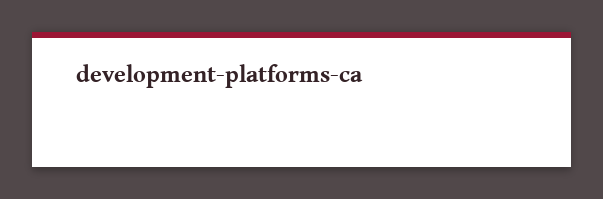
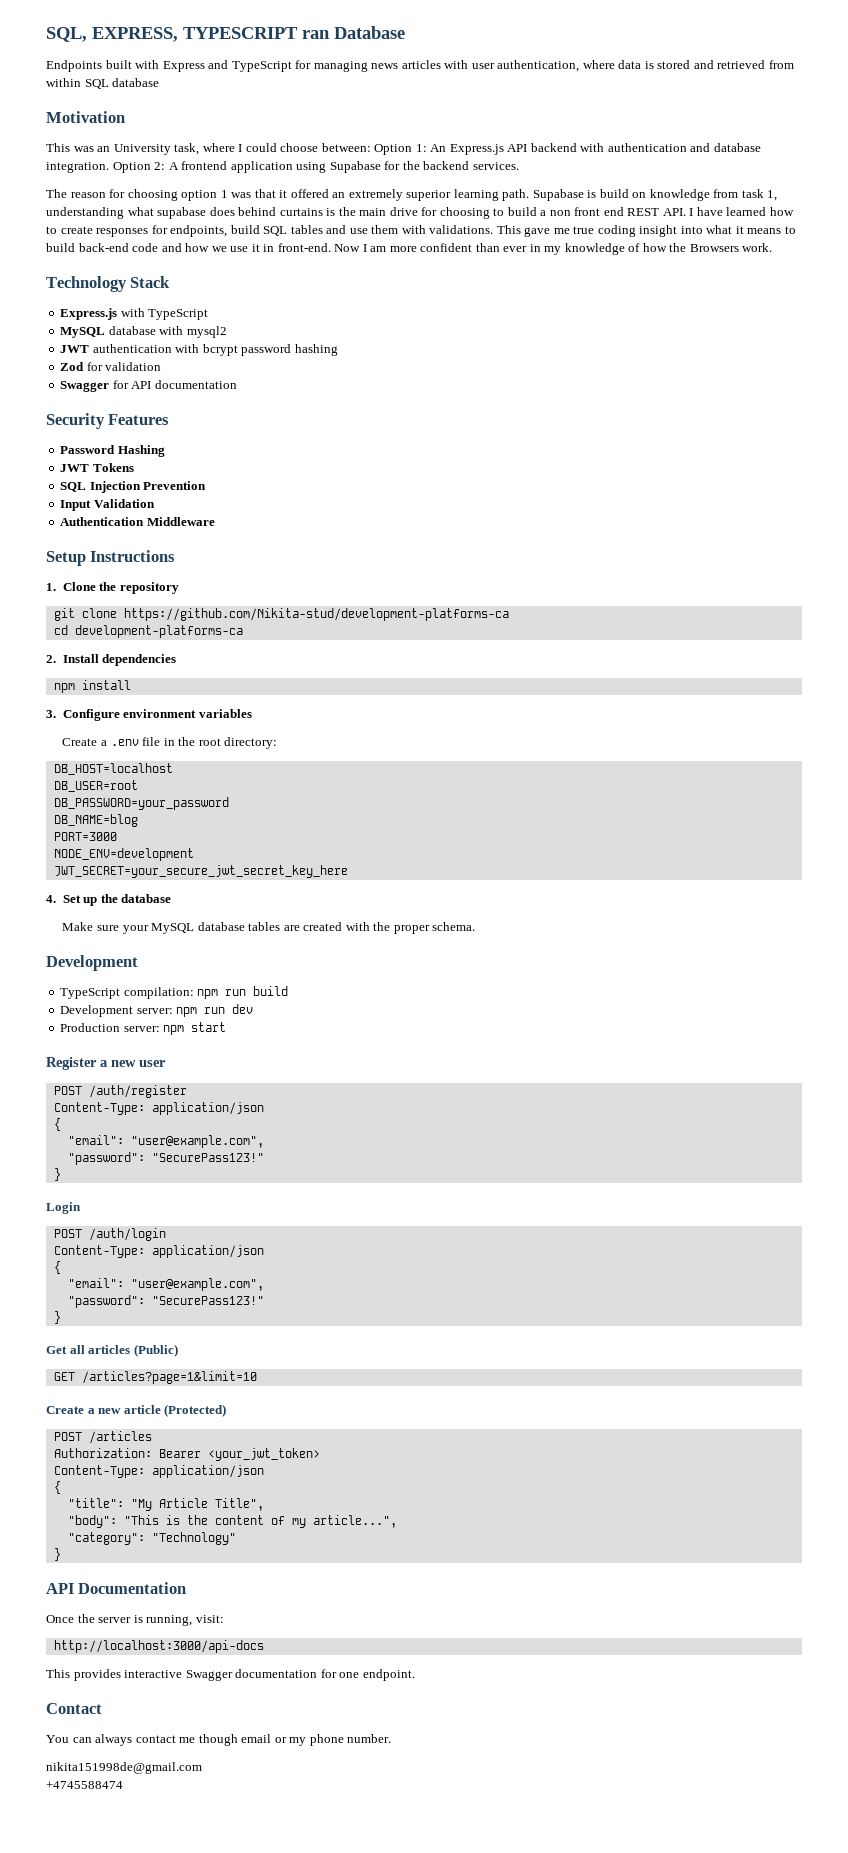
[76,64,363,88] development-platforms-ca -> [46,26,405,42] [46,60,794,72] [46,78,160,89] [46,111,125,123] [46,143,761,155] [46,161,519,173] [46,189,778,201] [46,207,794,219] [46,225,796,237] [46,243,773,255] [46,276,171,292] [60,308,209,320] [60,326,227,338] [60,344,338,356] [60,362,162,371] [60,380,237,392] [46,413,170,429] [60,445,165,457] [60,463,134,472] [60,481,207,493] [60,499,155,511] [60,517,215,526] [46,550,176,566] [46,582,179,594] [53,608,509,621] [53,625,243,638] [46,654,177,666] [53,680,131,693] [46,709,252,721] [62,737,278,749] [53,763,173,775] [53,780,138,792] [53,797,229,810] [53,814,138,827] [53,832,117,841] [53,848,194,861] [53,865,348,878] [46,894,172,906] [62,922,476,934] [46,955,138,971] [60,986,289,999] [60,1004,254,1017] [60,1022,227,1035] [46,1057,166,1070] [53,1085,187,1098] [53,1102,264,1115] [53,1118,61,1131] [67,1135,264,1148] [67,1152,264,1165] [53,1168,61,1181] [46,1202,81,1214] [53,1228,166,1241] [53,1245,264,1258] [53,1261,61,1274] [67,1278,264,1291] [67,1295,264,1308] [53,1311,61,1324] [46,1344,178,1357] [53,1371,257,1384] [46,1404,227,1417] [53,1431,152,1444] [53,1448,320,1461] [53,1465,264,1478] [53,1481,61,1494] [67,1498,264,1511] [67,1515,397,1528] [67,1532,236,1545] [53,1548,61,1561] [46,1582,187,1594] [46,1614,224,1626] [53,1640,264,1653] [46,1669,415,1681] [46,1703,102,1714] [46,1734,392,1746] [46,1762,202,1774] [46,1781,123,1789] SQL, EXPRESS, TYPESCRIPT ran Database // Endpoints built with Express and TypeScript for managing news articles with user authentication, where data is stored and retrieved from within SQL database // Motivation // This was an University task, where I could choose between: Option 1: An Express.js API backend with authentication and database integration. Option 2: A frontend application using Supabase for the backend services. // The reason for choosing option 1 was that it offered an extremely superior learning path. Supabase is build on knowledge from task 1, understanding what supabase does behind curtains is the main drive for choosing to build a non front end REST API. I have learned how to create responses for endpoints, build SQL tables and use them with validations. This gave me true coding insight into what it means to build back-end code and how we use it in front-end. Now I am more confident than ever in my knowledge of how the Browsers work. // Technology Stack // Express.js with TypeScript // MySQL database with mysql2 // JWT authentication with bcrypt password hashing // Zod for validation // Swagger for API documentation // Security Features // Password Hashing // JWT Tokens // SQL Injection Prevention // Input Validation // Authentication Middleware // Setup Instructions // 1. Clone the repository // git clone https://github.com/Nikita-stud/development-platforms-ca // cd development-platforms-ca // 2. Install dependencies // npm install // 3. Configure environment variables // Create a .env file in the root directory: // DB_HOST=localhost // DB_USER=root // DB_PASSWORD=your_password // DB_NAME=blog // PORT=3000 // NODE_ENV=development // JWT_SECRET=your_secure_jwt_secret_key_here // 4. Set up the database // Make sure your MySQL database tables are created with the proper schema. // Development // TypeScript compilation: npm run build // Development server: npm run dev // Production server: npm start // Register a new user // POST /auth/register // Content-Type: application/json // { // "email": "user@example.com", // "password": "SecurePass123!" // } // Login // POST /auth/login // Content-Type: application/json // { // "email": "user@example.com", // "password": "SecurePass123!" // } // Get all articles (Public) // GET /articles?page=1&limit=10 // Create a new article (Protected) // POST /articles // Authorization: Bearer <your_jwt_token> // Content-Type: application/json // { // "title": "My Article Title", // "body": "This is the content of my article...", // "category": "Technology" // } // API Documentation // Once the server is running, visit: // http://localhost:3000/api-docs // This provides interactive Swagger documentation for one endpoint. // Contact // You can always contact me though email or my phone number. // nikita151998de@gmail.com // +4745588474

